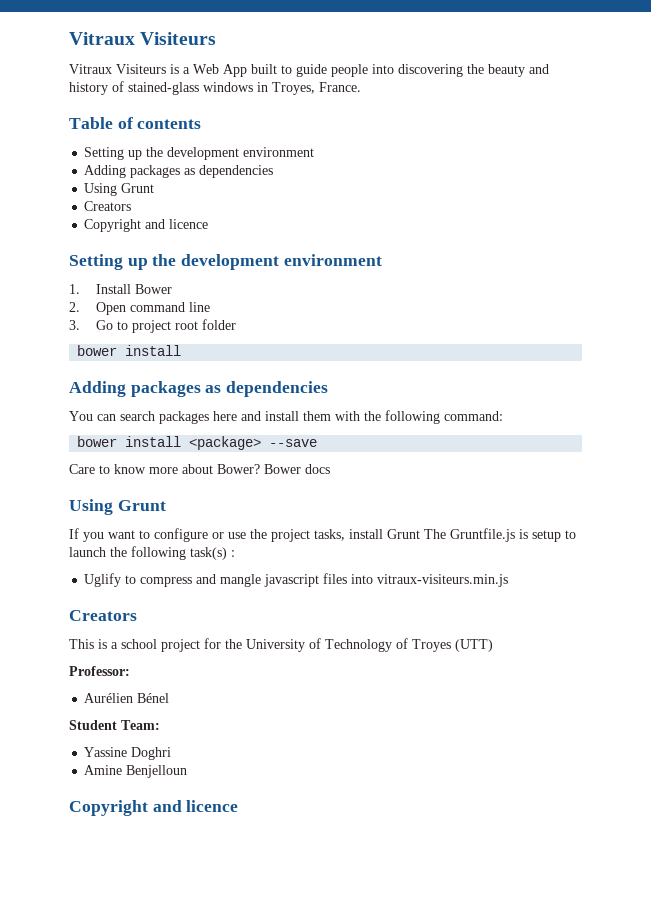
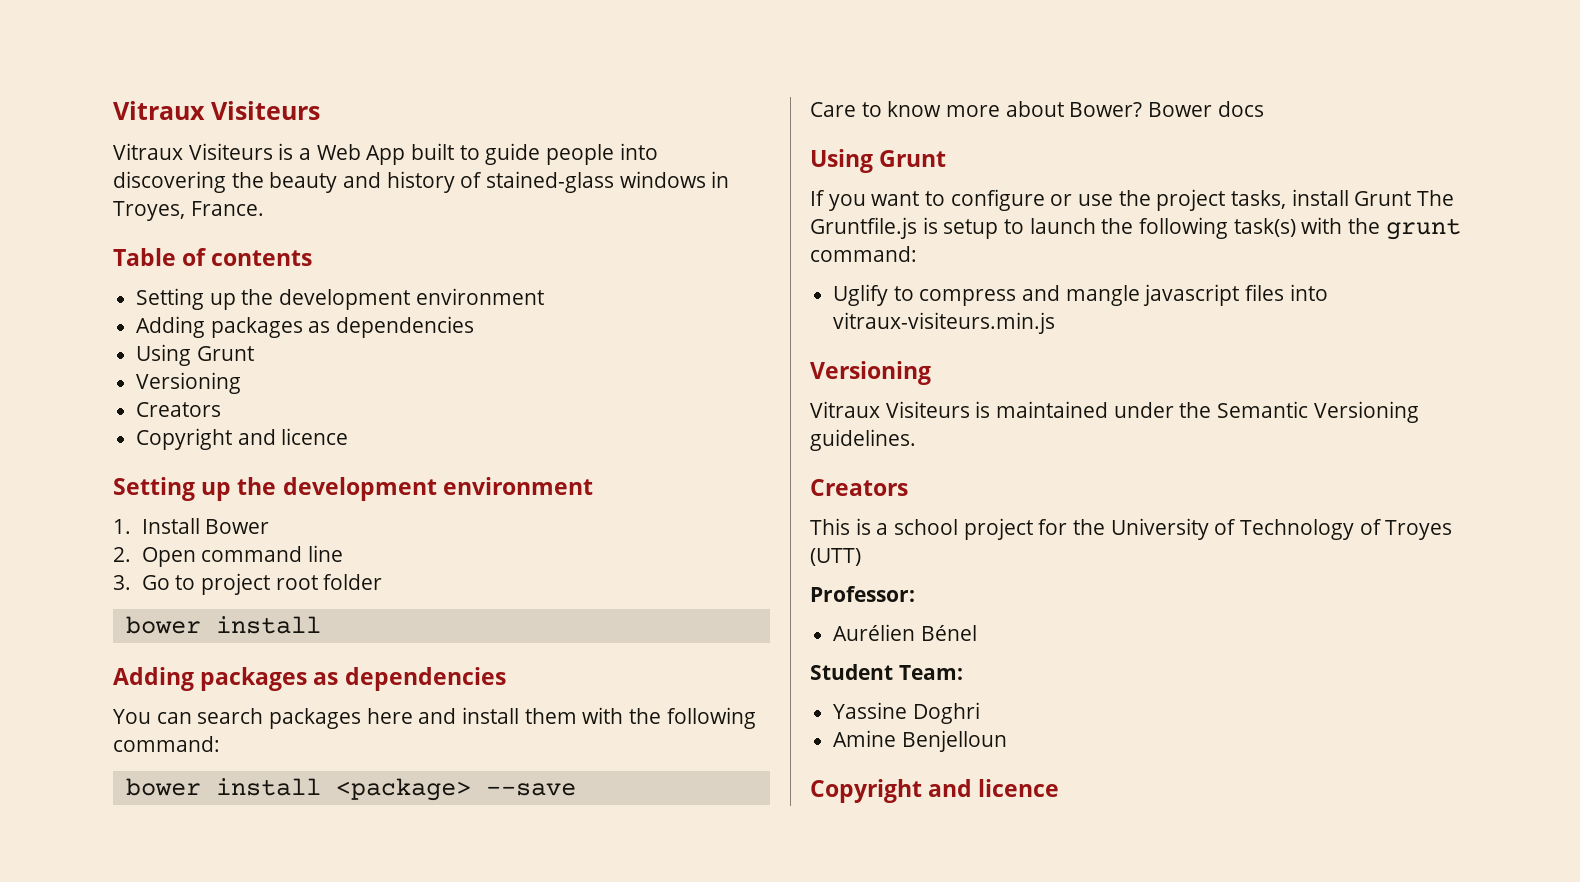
(155, 188) none -> [136,372,242,394] // Versioning
[231,550,235,557] : -> [1301,217,1461,240] [810,246,917,262] with the grunt command:
(509, 580) none -> [810,361,931,385] [810,401,1419,423] [810,429,916,451] // Versioning // Vitraux Visiteurs is maintained under the Semantic Versioning guidelines.

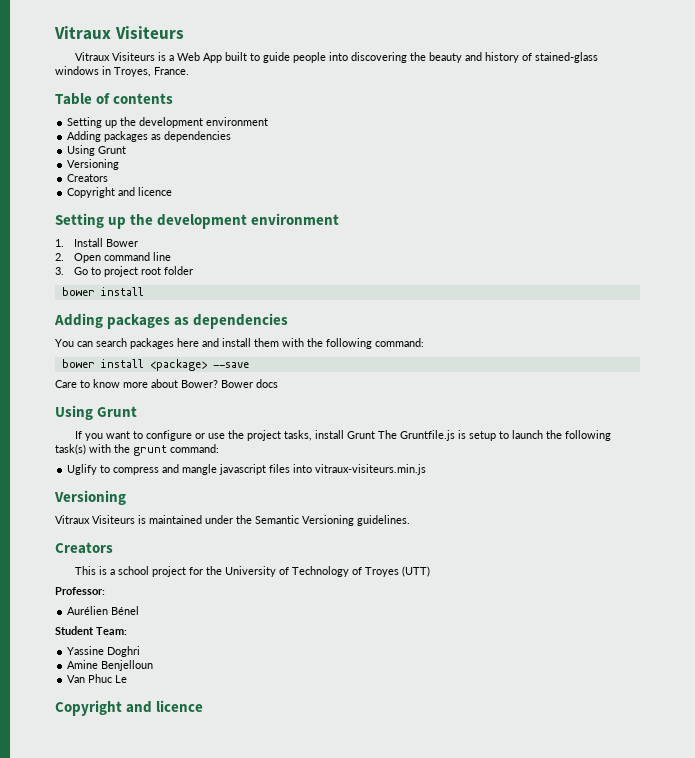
(1007, 741) none -> [67,674,128,683] // Van Phuc Le

